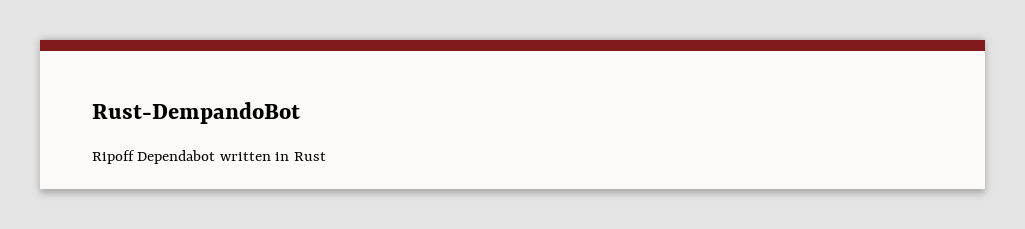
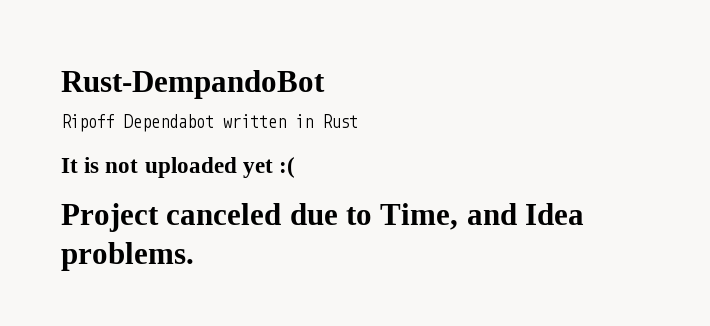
(326, 156) none -> [61,157,296,178] [61,203,585,232] [61,242,194,271] // It is not uploaded yet :( // Project canceled due to Time, and Idea problems.

